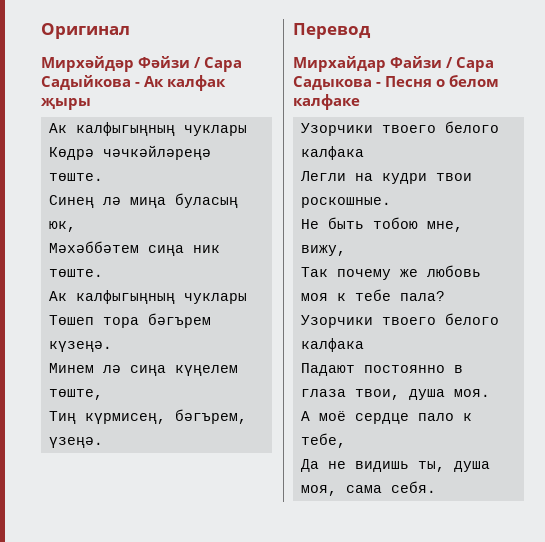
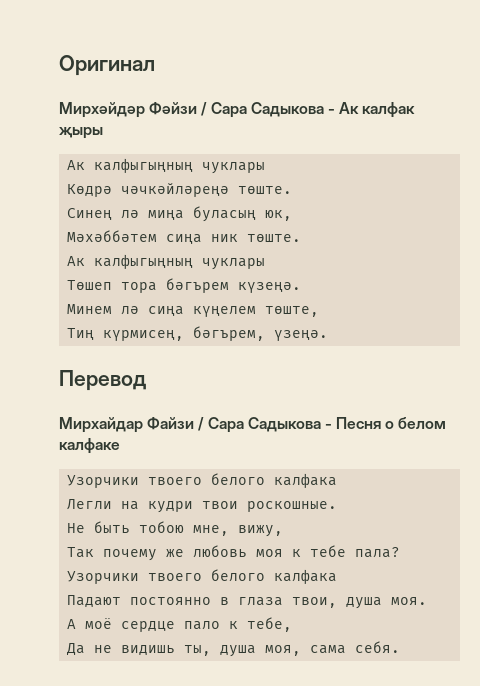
[41,75,131,90] Садыйкова -> [250,102,324,117] Садыкова

